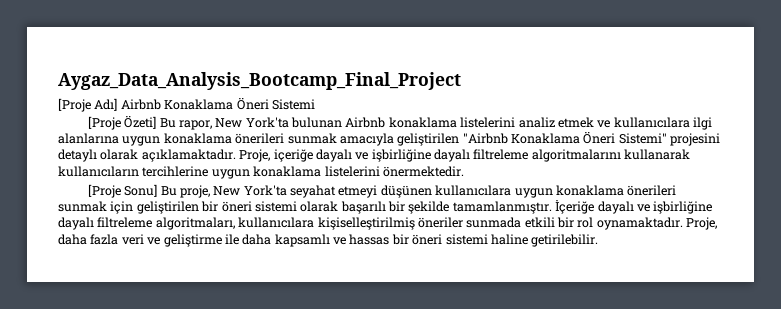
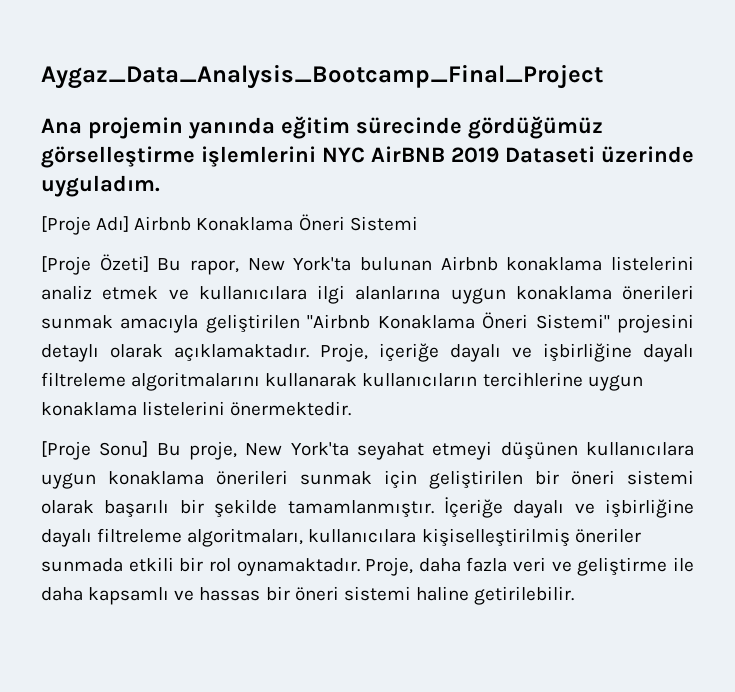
(461, 81) none -> [41,116,603,139] [41,146,694,168] [41,175,160,197] // Ana projemin yanında eğitim sürecinde gördüğümüz görselleştirme işlemlerini NYC AirBNB 2019 Dataseti üzerinde uyguladım.

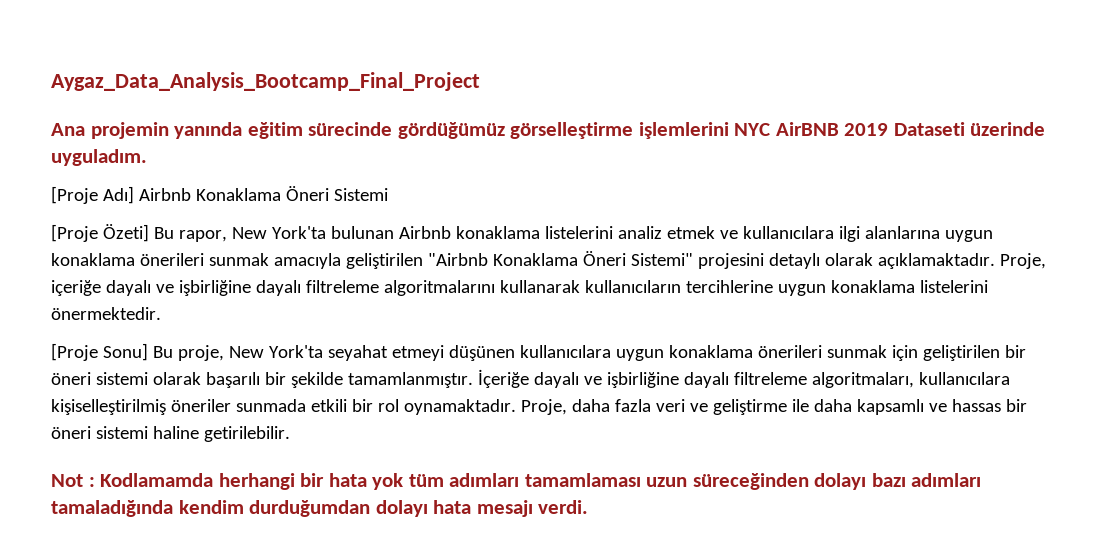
(575, 595) none -> [51,473,982,490] [51,500,589,517] // Not : Kodlamamda herhangi bir hata yok tüm adımları tamamlaması uzun süreceğinden dolayı bazı adımları tamaladığında kendim durduğumdan dolayı hata mesajı verdi.

